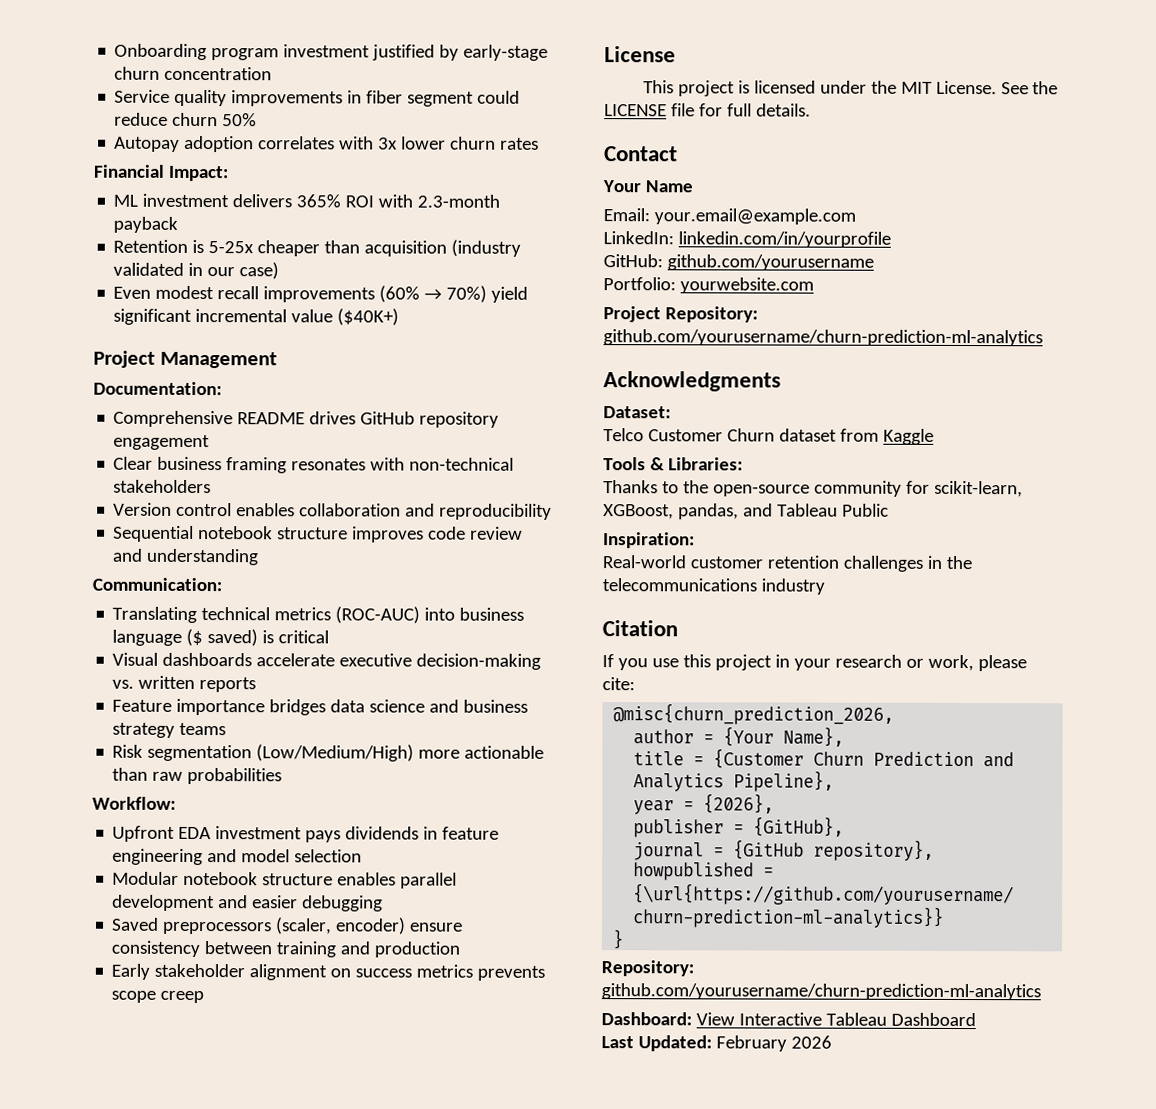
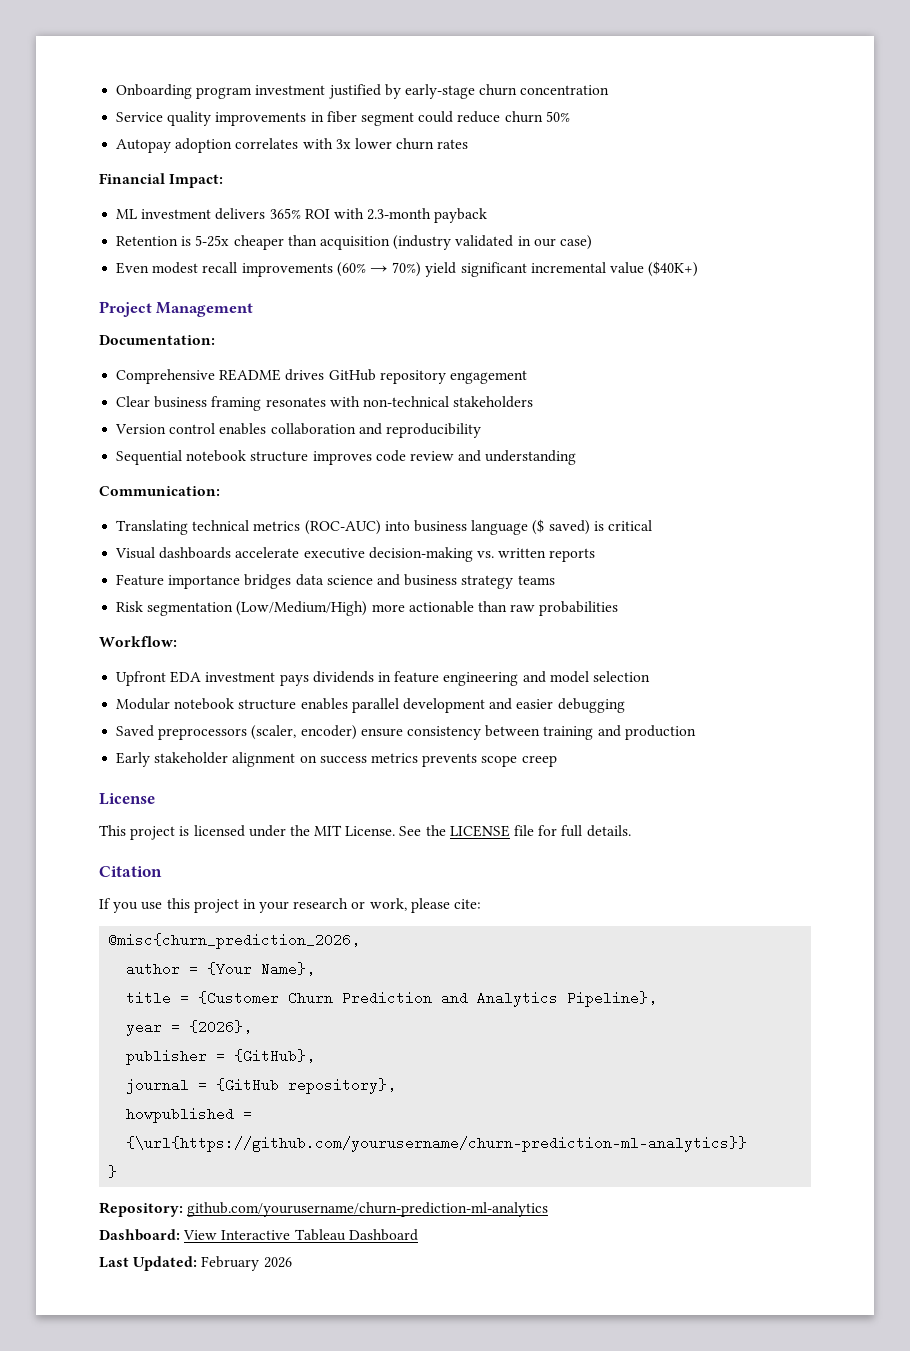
[604,146,678,162] [602,180,693,193] [603,208,856,225] [603,231,891,248] [603,254,874,271] [603,277,814,294] [603,306,758,323] [603,329,1043,347] [603,371,781,392] [603,406,671,419] [603,428,934,445] [603,457,743,471] [603,480,1023,498] [603,503,889,520] [603,532,695,549] [602,555,972,572] [602,578,825,595] // Contact // Your Name // Email: your.email@example.com // LinkedIn: linkedin.com/in/yourprofile // GitHub: github.com/yourusername // Portfolio: yourwebsite.com // Project Repository: github.com/yourusername/churn-prediction-ml-analytics // Acknowledgments // Dataset: // Telco Customer Churn dataset from Kaggle // Tools & Libraries: // Thanks to the open-source community for scikit-learn, XGBoost, pandas, and Tableau Public // Inspiration: // Real-world customer retention challenges in the telecommunications industry -> (631, 831) none

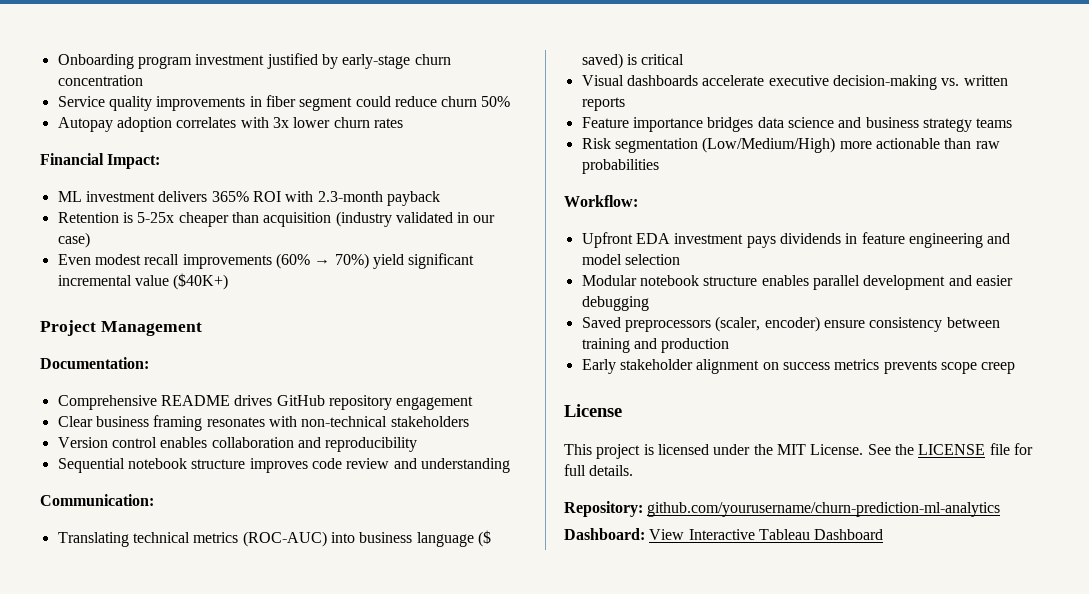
[99,866,162,877] [99,898,482,913] [108,933,361,949] [126,962,316,976] [126,991,658,1007] [126,1020,253,1036] [126,1049,316,1065] [126,1078,397,1094] [126,1107,253,1123] [126,1136,748,1152] [108,1165,118,1178] // Citation // If you use this project in your research or work, please cite: // @misc{churn_prediction_2026, // author = {Your Name}, // title = {Customer Churn Prediction and Analytics Pipeline}, // year = {2026}, // publisher = {GitHub}, // journal = {GitHub repository}, // howpublished = {\url{https://github.com/yourusername/churn-prediction-ml-analytics}} // } -> (634, 470) none
[99,1256,292,1271] // Last Updated: February 2026 -> (884, 534) none

